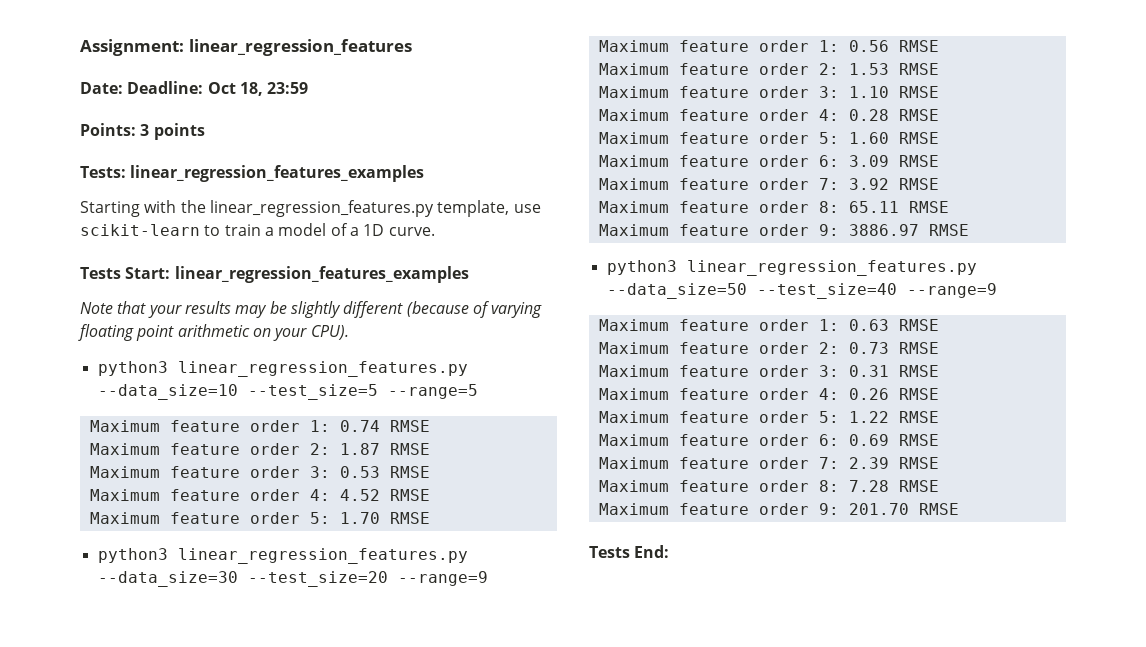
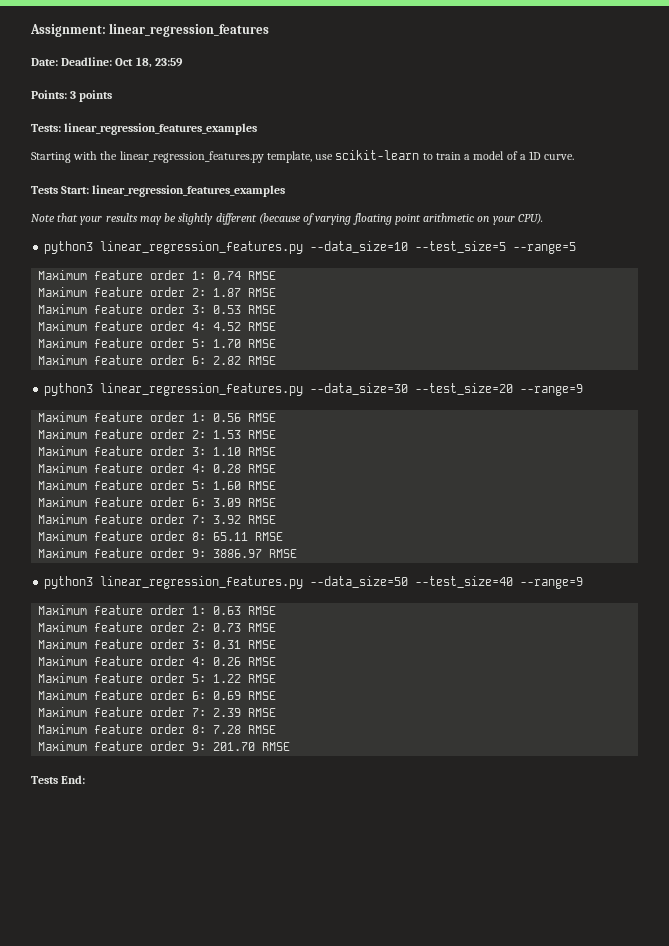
(430, 518) none -> [38,355,277,365] // Maximum feature order 6: 2.82 RMSE

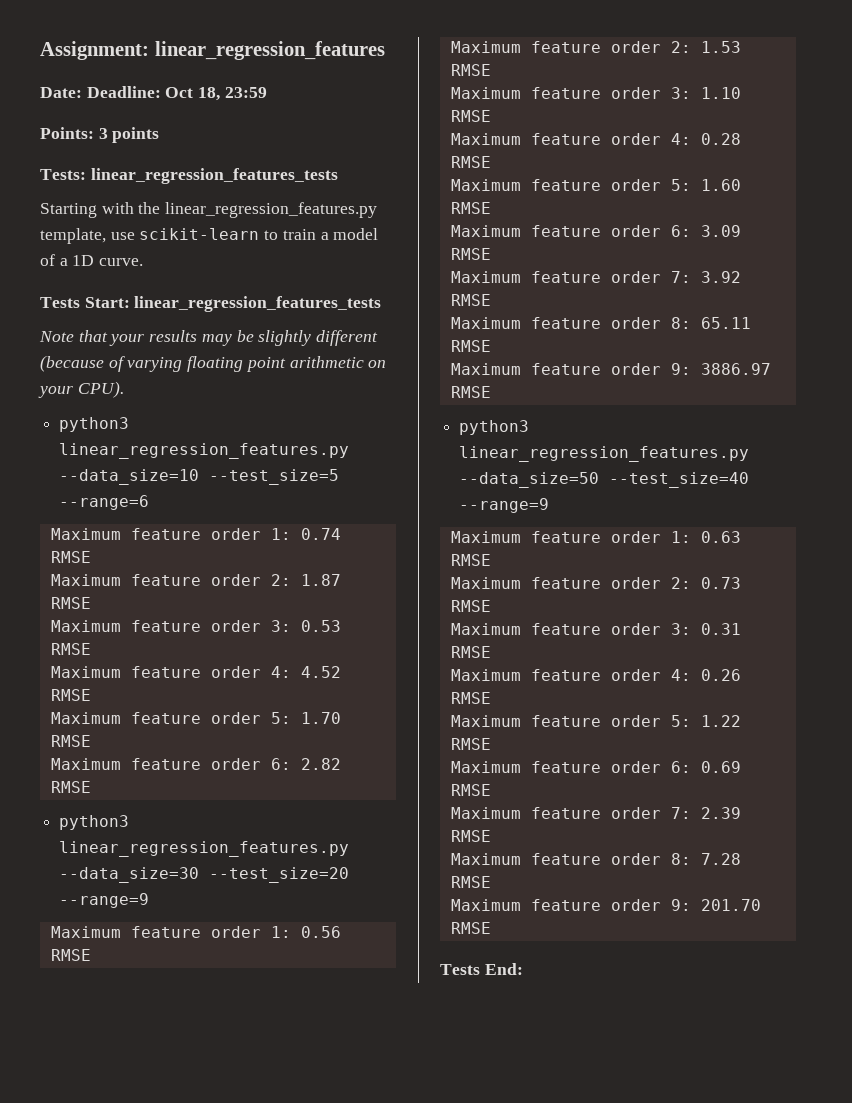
[64,123,258,135] linear_regression_features_examples -> [90,168,338,184] linear_regression_features_tests
[92,185,286,197] linear_regression_features_examples -> [134,296,382,312] linear_regression_features_tests
[513,242,577,254] --range=5 -> [59,495,150,510] --range=6

